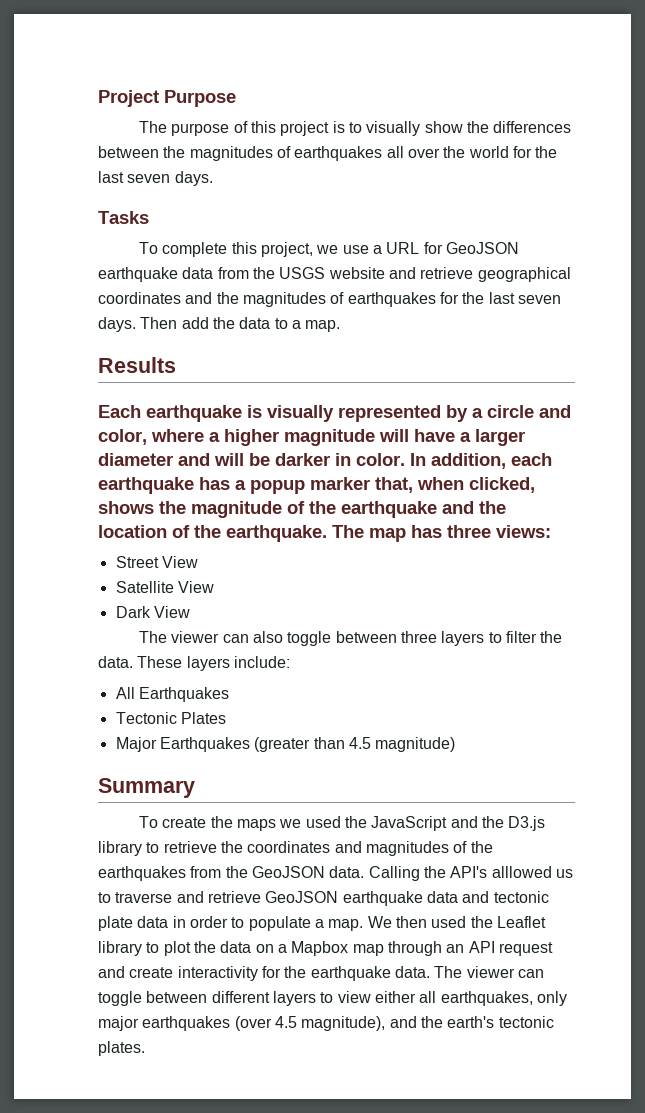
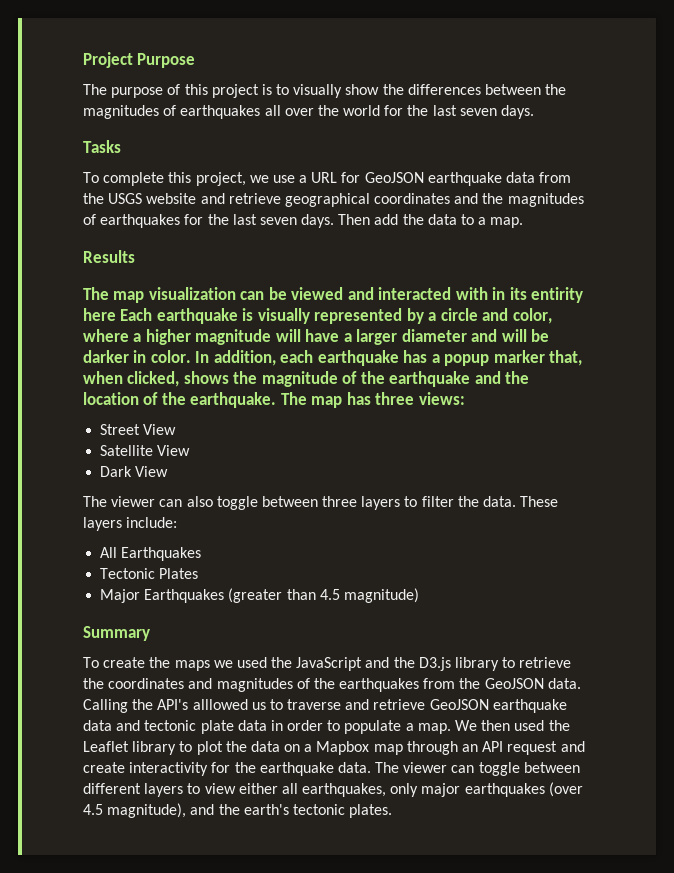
(176, 365) none -> [83,287,584,303] [83,308,116,321] The map visualization can be viewed and interacted with in its entirity here

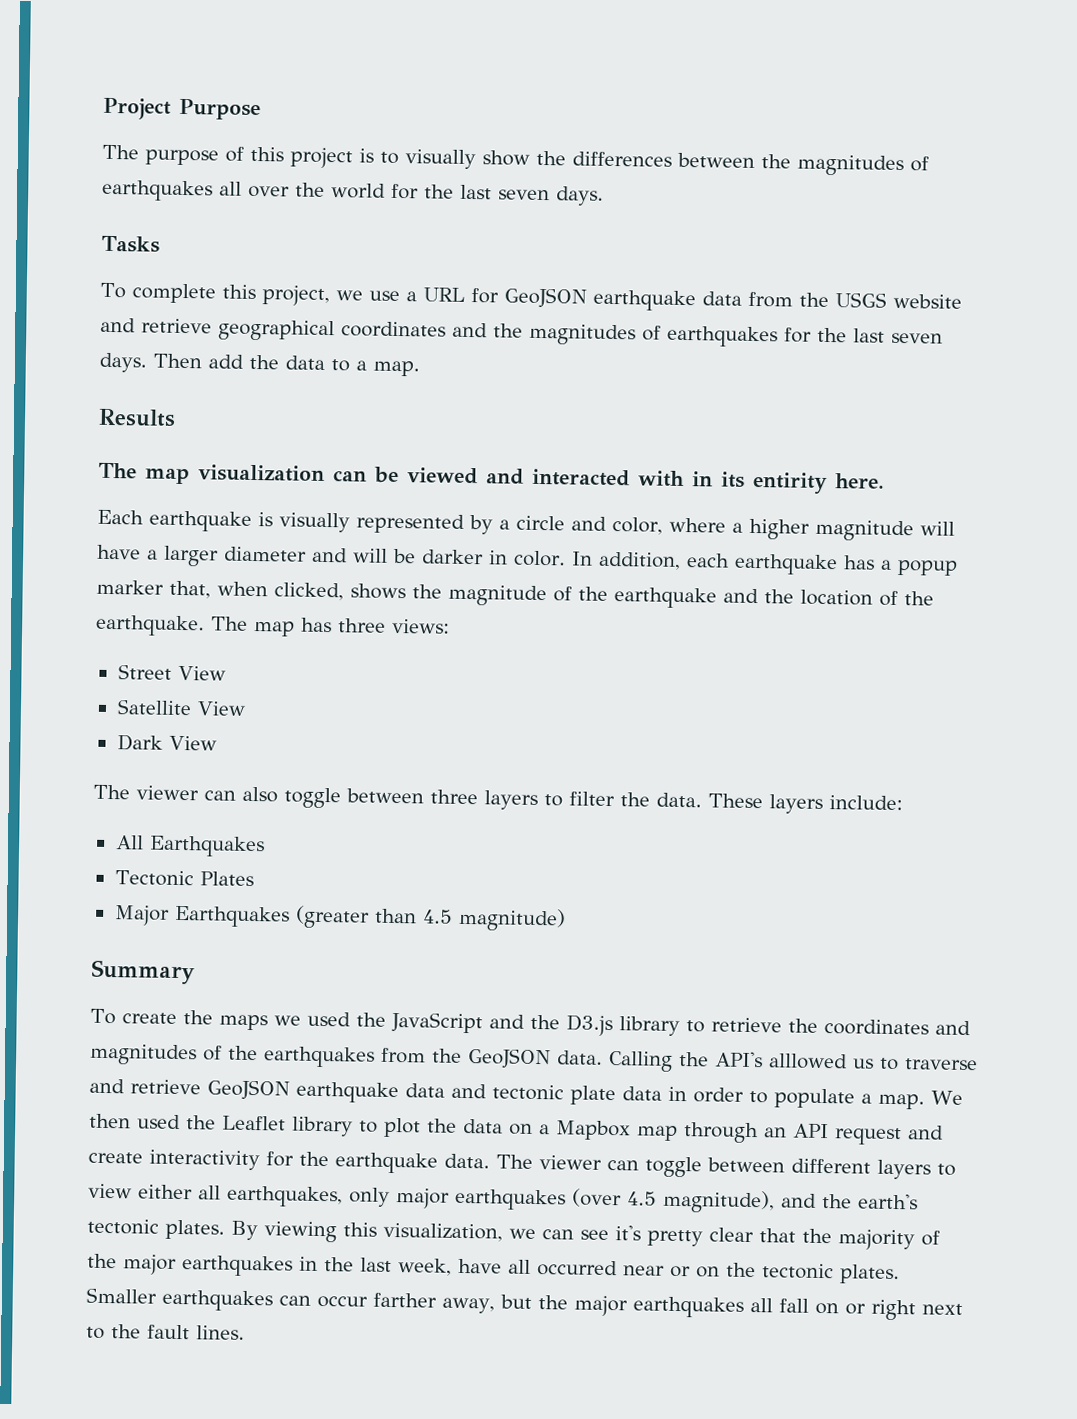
[83,308,116,321] here -> [835,473,885,489] here. //
(393, 811) none -> [231,1220,940,1251] [87,1253,900,1285] [86,1287,963,1321] [86,1324,245,1340] By viewing this visualization, we can see it's pretty clear that the majority of the major earthquakes in the last week, have all occurred near or on the tectonic plates. Smaller earthquakes can occur farther away, but the major earthquakes all fall on or right next to the fault lines.

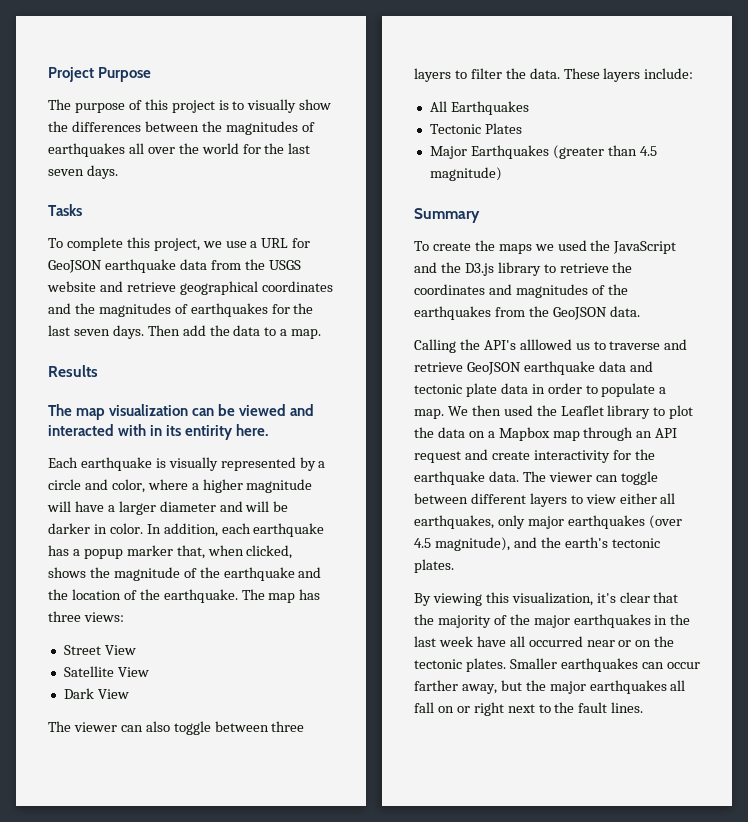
(603, 1057) none -> (640, 311) //
(225, 1229) none -> (454, 566) //
[509,1225,703,1247] we can see it's pretty -> [596,593,616,603] it's
[398,1258,452,1276] week, -> [438,636,473,647] week

